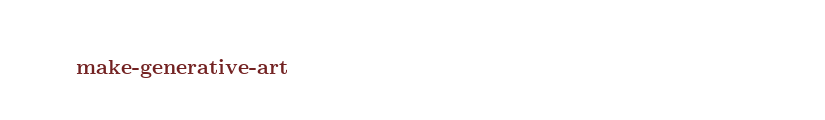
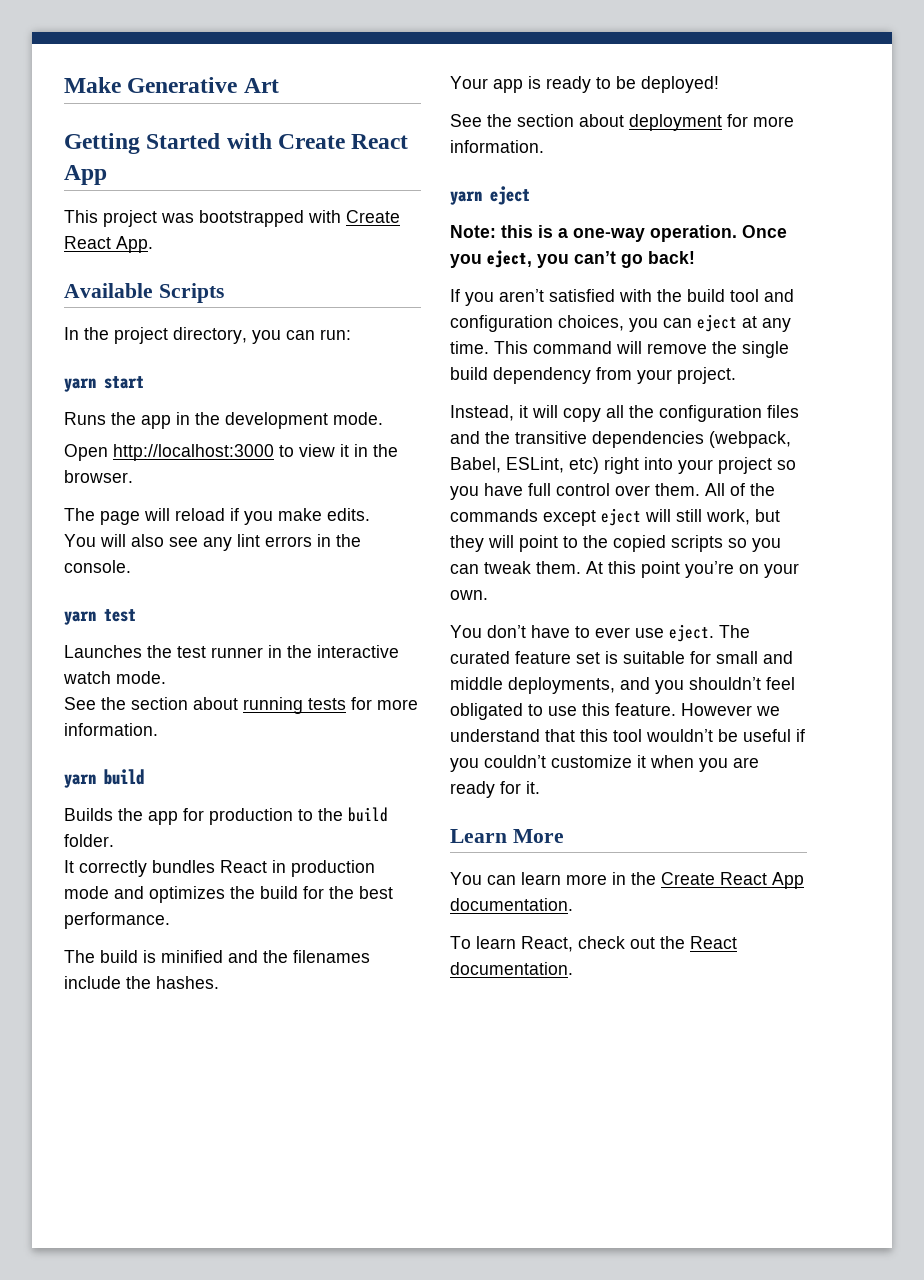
[76,59,288,78] make-generative-art -> [64,77,279,93] [64,133,409,154] [64,165,107,185] [64,210,400,227] [64,236,153,253] [64,283,224,303] [64,327,351,344] [64,376,144,392] [64,412,383,429] [64,444,398,461] [64,470,133,483] [64,508,370,525] [64,534,361,551] [64,560,131,573] [64,609,136,625] [64,645,399,658] [63,671,166,684] [64,697,418,714] [64,723,158,736] [64,769,144,788] [64,807,388,825] [64,834,114,847] [64,860,375,877] [64,886,393,903] [64,912,170,929] [64,950,370,963] [64,976,219,989] [450,76,719,93] [450,114,794,131] [450,140,544,153] [450,186,530,205] [450,225,787,242] [450,250,695,268] [450,289,794,306] [450,314,791,332] [450,341,789,358] [450,367,736,384] [450,405,799,422] [450,431,791,448] [450,457,796,474] [450,483,775,500] [450,508,780,526] [450,535,781,552] [450,561,799,578] [450,590,488,600] [450,624,750,642] [450,651,793,664] [450,677,795,694] [450,703,780,720] [450,729,805,742] [450,755,759,772] [450,781,540,798] [450,829,564,843] [450,872,804,889] [450,898,573,911] [450,936,737,952] [450,962,573,975] Make Generative Art // Getting Started with Create React App // This project was bootstrapped with Create React App. // Available Scripts // In the project directory, you can run: // yarn start // Runs the app in the development mode. // Open http://localhost:3000 to view it in the browser. // The page will reload if you make edits. // You will also see any lint errors in the console. // yarn test // Launches the test runner in the interactive watch mode. // See the section about running tests for more information. // yarn build // Builds the app for production to the build folder. // It correctly bundles React in production mode and optimizes the build for the best performance. // The build is minified and the filenames include the hashes. // Your app is ready to be deployed! // See the section about deployment for more information. // yarn eject // Note: this is a one-way operation. Once you eject, you can’t go back! // If you aren’t satisfied with the build tool and configuration choices, you can eject at any time. This command will remove the single build dependency from your project. // Instead, it will copy all the configuration files and the transitive dependencies (webpack, Babel, ESLint, etc) right into your project so you have full control over them. All of the commands except eject will still work, but they will point to the copied scripts so you can tweak them. At this point you’re on your own. // You don’t have to ever use eject. The curated feature set is suitable for small and middle deployments, and you shouldn’t feel obligated to use this feature. However we understand that this tool wouldn’t be useful if you couldn’t customize it when you are ready for it. // Learn More // You can learn more in the Create React App documentation. // To learn React, check out the React documentation.

